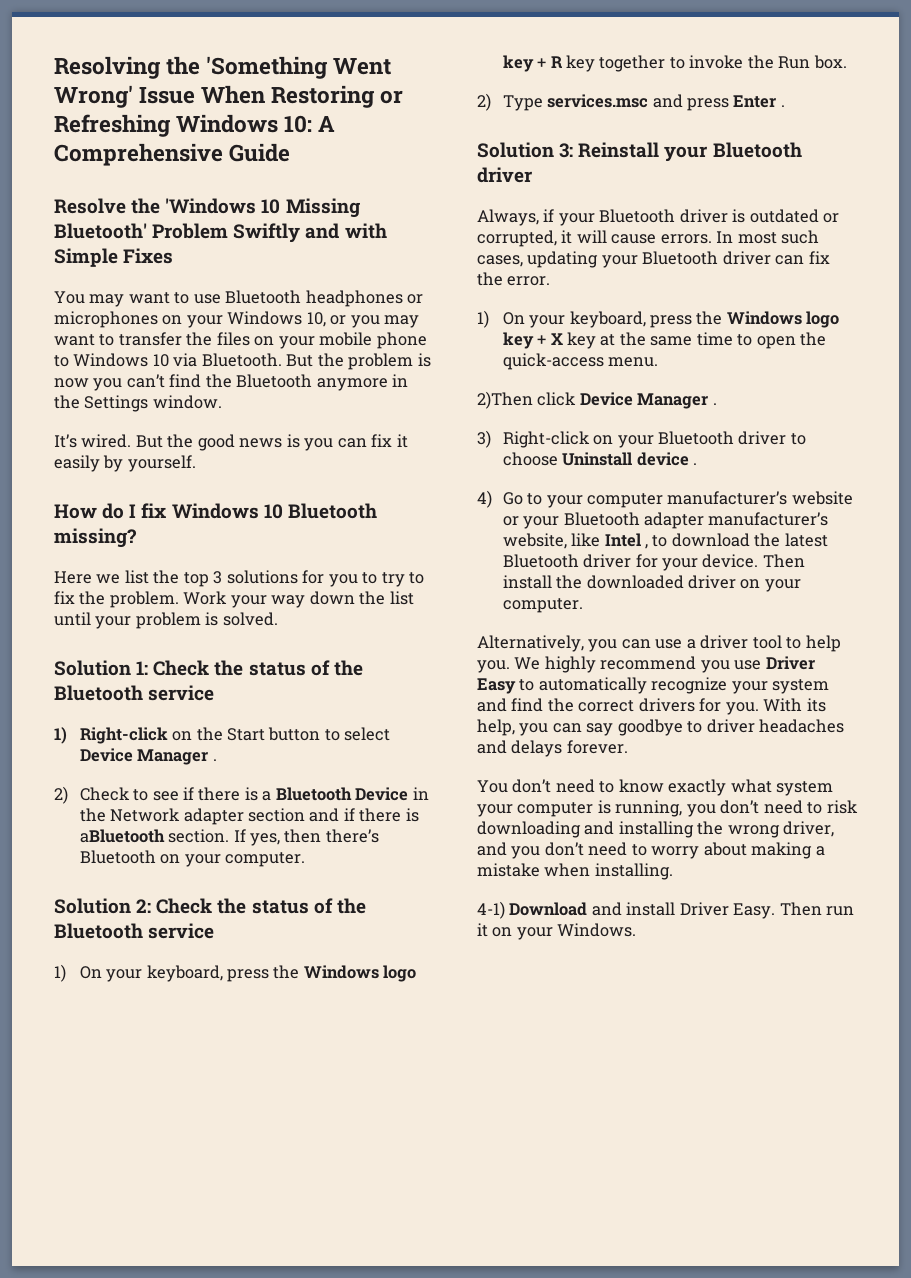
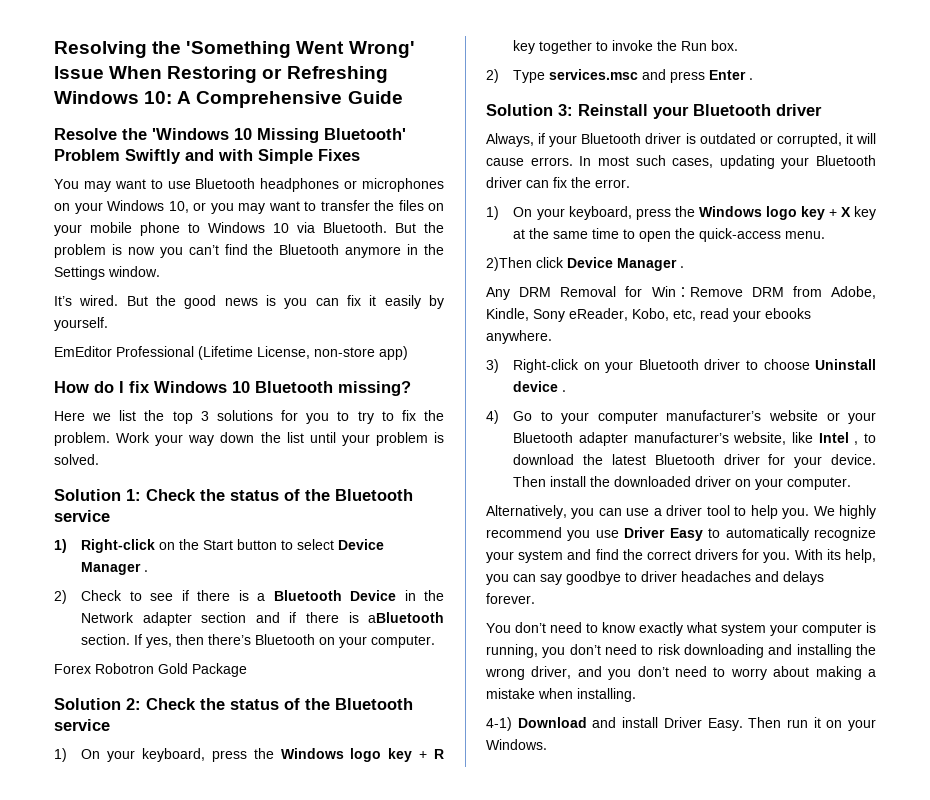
(196, 463) none -> [54,346,408,360] // EmEditor Professional (Lifetime License, non-store app)
(305, 859) none -> [54,663,247,677] // Forex Robotron Gold Package
(717, 404) none -> [486,286,876,300] [486,308,811,322] [486,330,552,344] // Any DRM Removal for Win：Remove DRM from Adobe, Kindle, Sony eReader, Kobo, etc, read your ebooks anywhere.

